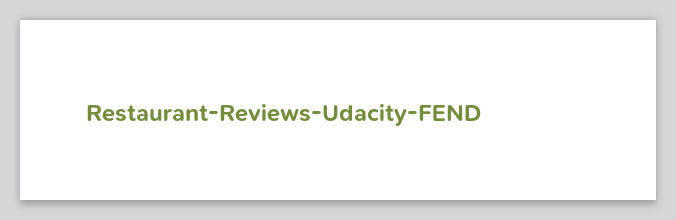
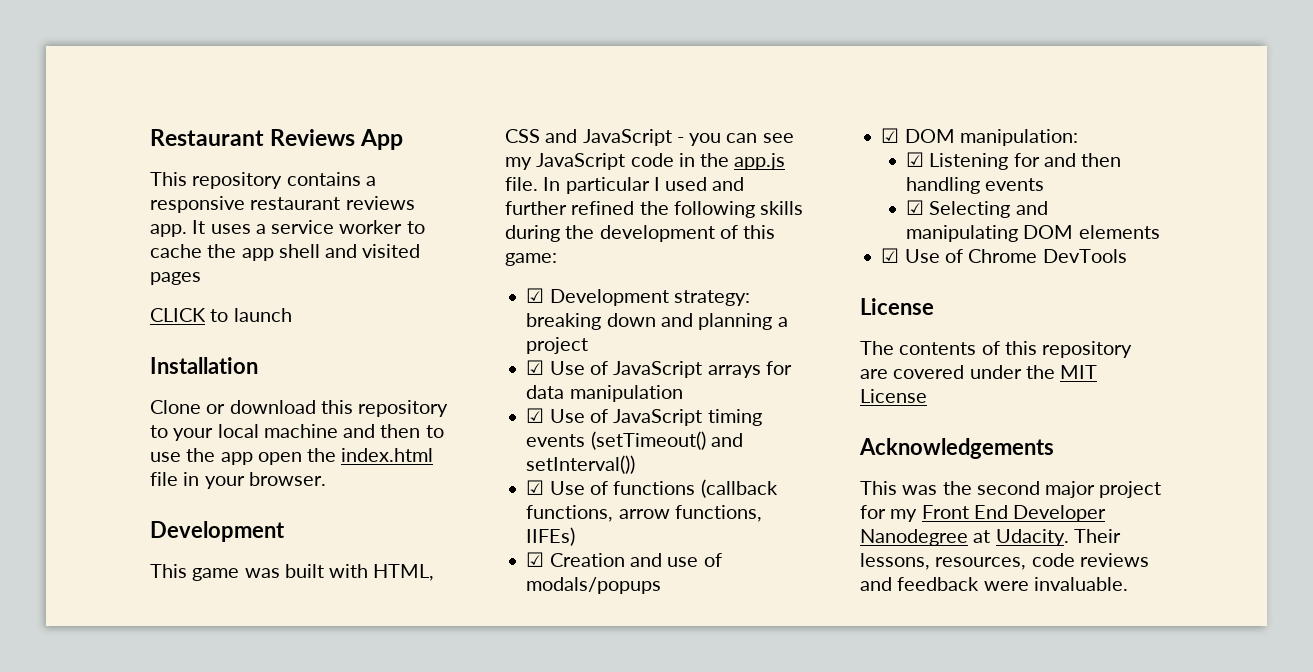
[86,104,481,126] Restaurant-Reviews-Udacity-FEND -> [150,129,404,150] [150,172,376,189] [150,196,415,213] [150,220,425,237] [150,244,421,261] [150,272,201,285] [150,308,292,322] [150,357,258,374] [150,400,449,417] [150,424,444,441] [150,448,434,465] [150,472,326,489] [150,521,285,542] [150,564,435,581] [505,129,794,146] [505,153,786,170] [505,177,745,194] [505,201,804,218] [505,225,776,242] [505,253,557,266] [526,288,750,306] [526,313,788,330] [526,337,589,354] [526,360,792,378] [526,385,683,402] [526,408,762,426] [526,431,743,450] [526,455,636,474] [526,479,778,498] [526,505,762,522] [526,527,576,546] [526,552,722,567] [526,577,662,594] [881,128,1078,146] [906,152,1122,170] [906,177,1045,194] [906,200,1048,218] [906,225,1160,242] [881,248,1127,263] [860,298,934,315] [860,341,1133,358] [860,365,1098,379] [860,389,927,403] [859,438,1054,459] [860,481,1162,498] [860,505,1107,522] [860,529,1121,546] [860,553,1149,570] [860,577,1128,591] Restaurant Reviews App // This repository contains a responsive restaurant reviews app. It uses a service worker to cache the app shell and visited pages // CLICK to launch // Installation // Clone or download this repository to your local machine and then to use the app open the index.html file in your browser. // Development // This game was built with HTML, CSS and JavaScript - you can see my JavaScript code in the app.js file. In particular I used and further refined the following skills during the development of this game: // ☑ Development strategy: breaking down and planning a project // ☑ Use of JavaScript arrays for data manipulation // ☑ Use of JavaScript timing events (setTimeout() and setInterval()) // ☑ Use of functions (callback functions, arrow functions, IIFEs) // ☑ Creation and use of modals/popups // ☑ DOM manipulation: // ☑ Listening for and then handling events // ☑ Selecting and manipulating DOM elements // ☑ Use of Chrome DevTools // License // The contents of this repository are covered under the MIT License // Acknowledgements // This was the second major project for my Front End Developer Nanodegree at Udacity. Their lessons, resources, code reviews and feedback were invaluable.

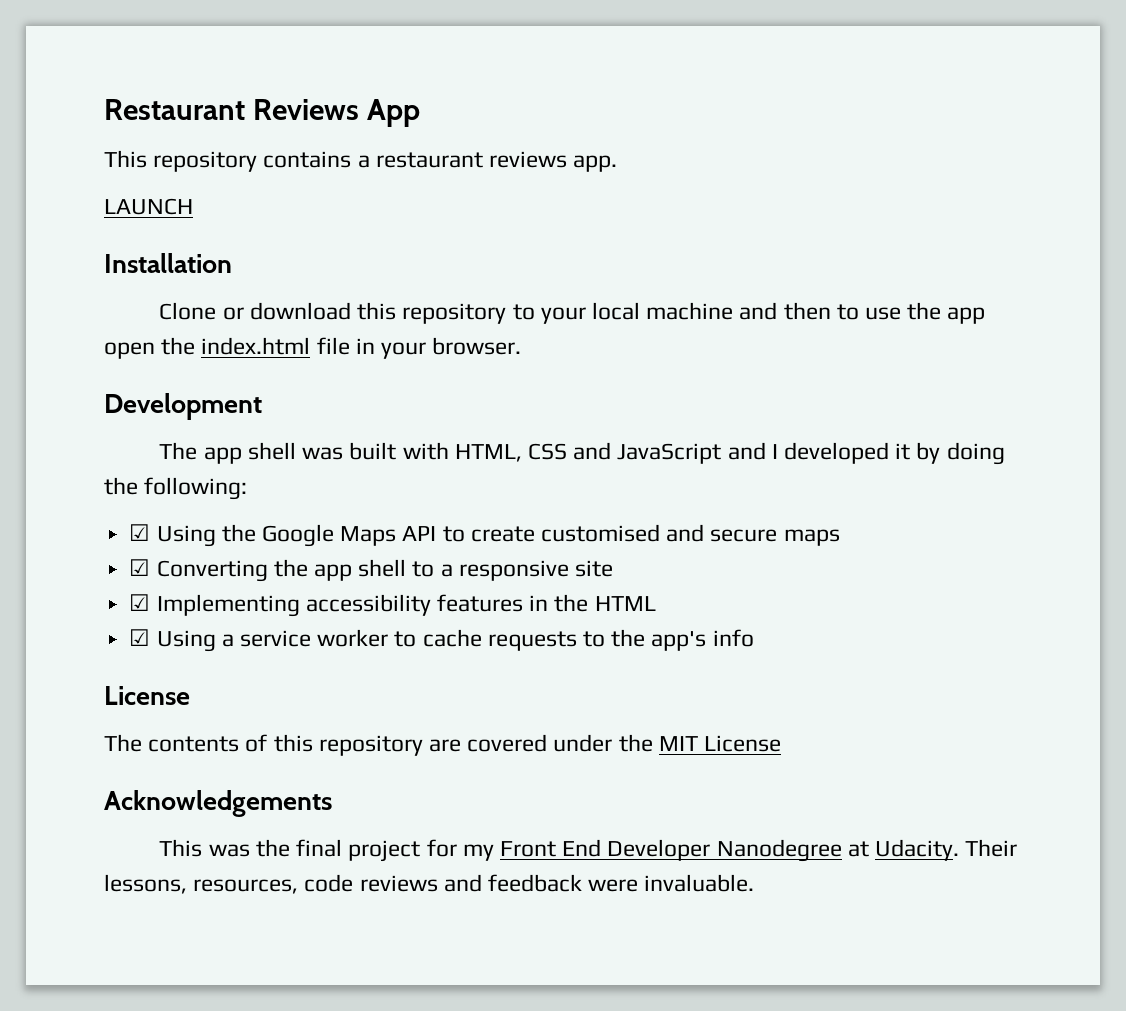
[150,196,245,213] responsive -> (370, 161) none
[192,220,425,234] [150,244,421,261] [150,272,201,285] [150,308,292,322] It uses a service worker to cache the app shell and visited pages // CLICK to launch -> [104,198,193,215] // LAUNCH
[150,564,240,581] This game -> [159,442,296,464] The app shell
[676,133,794,146] [505,153,786,170] [505,177,745,194] [505,201,804,218] [505,225,776,242] [505,253,557,266] [526,288,750,306] [526,313,788,330] [526,337,589,354] [526,360,792,378] [526,385,683,402] [526,408,762,426] [526,431,743,450] [526,455,636,474] [526,479,778,498] [526,505,762,522] [526,527,576,546] [526,552,722,567] [526,577,662,594] [881,128,1078,146] [906,152,1122,170] [906,177,1045,194] [906,200,1048,218] [906,225,1160,242] [881,248,1127,263] - you can see my JavaScript code in the app.js file. In particular I used and further refined the following skills during the development of this game: // ☑ Development strategy: breaking down and planning a project // ☑ Use of JavaScript arrays for data manipulation // ☑ Use of JavaScript timing events (setTimeout() and setInterval()) // ☑ Use of functions (callback functions, arrow functions, IIFEs) // ☑ Creation and use of modals/popups // ☑ DOM manipulation: // ☑ Listening for and then handling events // ☑ Selecting and manipulating DOM elements // ☑ Use of Chrome DevTools -> [727,442,1005,465] [104,477,248,500] [129,524,840,547] [129,559,613,582] [129,594,656,617] [129,629,754,652] and I developed it by doing the following: // ☑ Using the Google Maps API to create customised and secure maps // ☑ Converting the app shell to a responsive site // ☑ Implementing accessibility features in the HTML // ☑ Using a service worker to cache requests to the app's info
[976,481,1096,498] second major -> [296,839,343,857] final

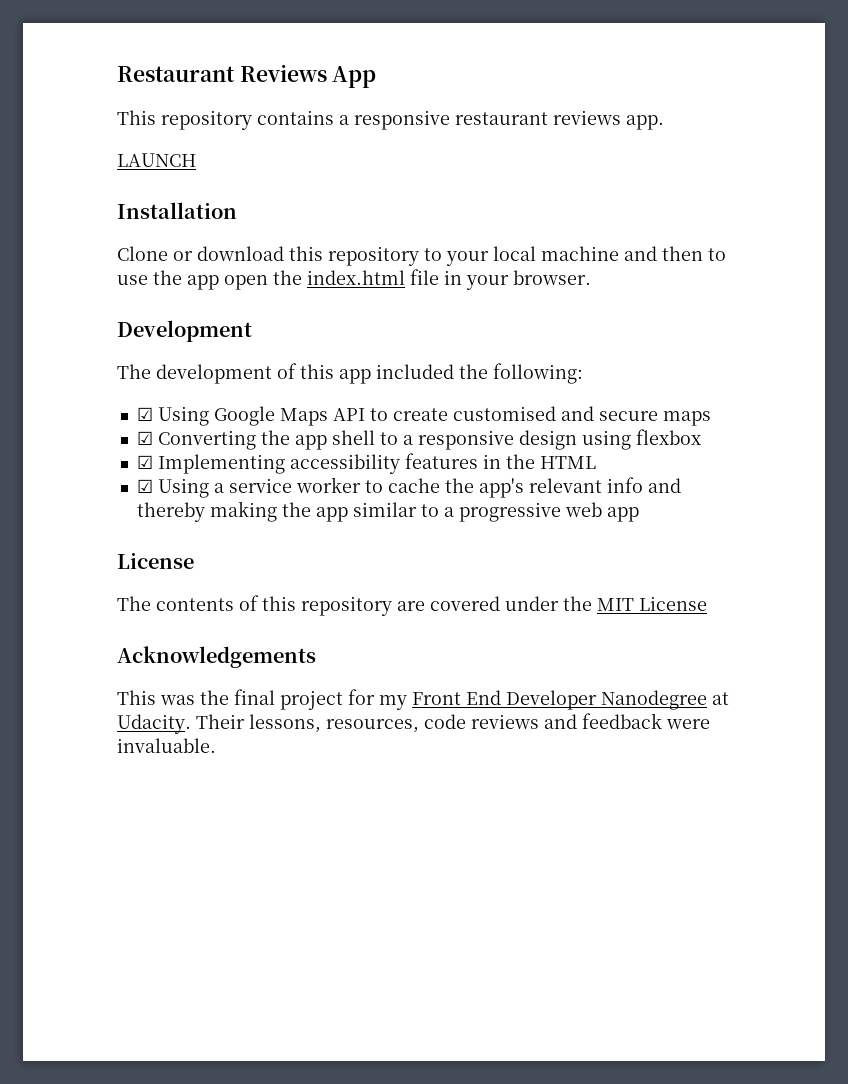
(370, 161) none -> [354,110,450,130] responsive
[203,442,1005,465] app shell was built with HTML, CSS and JavaScript and I developed it by doing -> [156,363,454,384] development of this app included
[221,524,256,542] the -> (209, 416) none
[574,560,613,577] site -> [518,429,701,450] design using flexbox
[487,631,605,651] requests to -> (440, 485) none
(707, 641) none -> [528,478,602,493] relevant
(754, 638) none -> [647,478,681,493] [136,501,639,522] and thereby making the app similar to a progressive web app

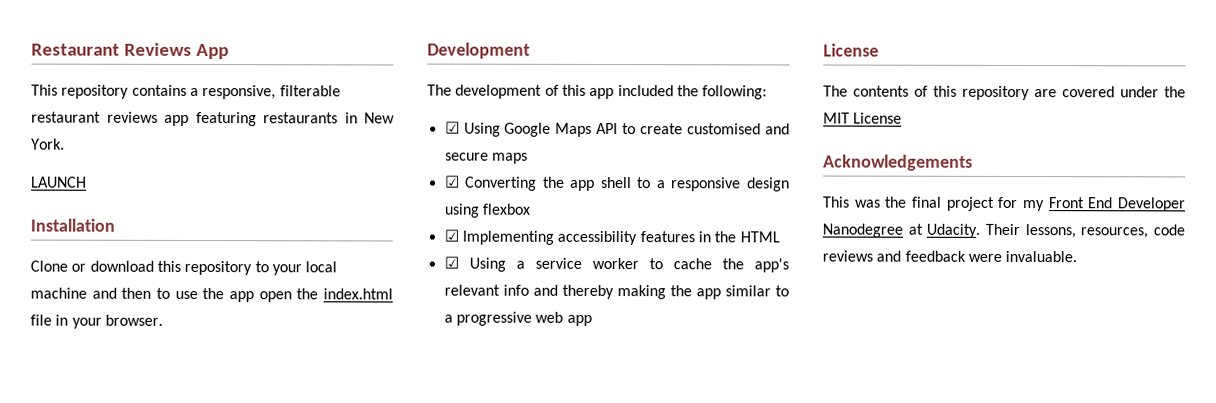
[354,110,664,130] responsive restaurant reviews app. -> [202,85,341,100] [31,111,395,127] [31,138,65,150] responsive, filterable restaurant reviews app featuring restaurants in New York.

